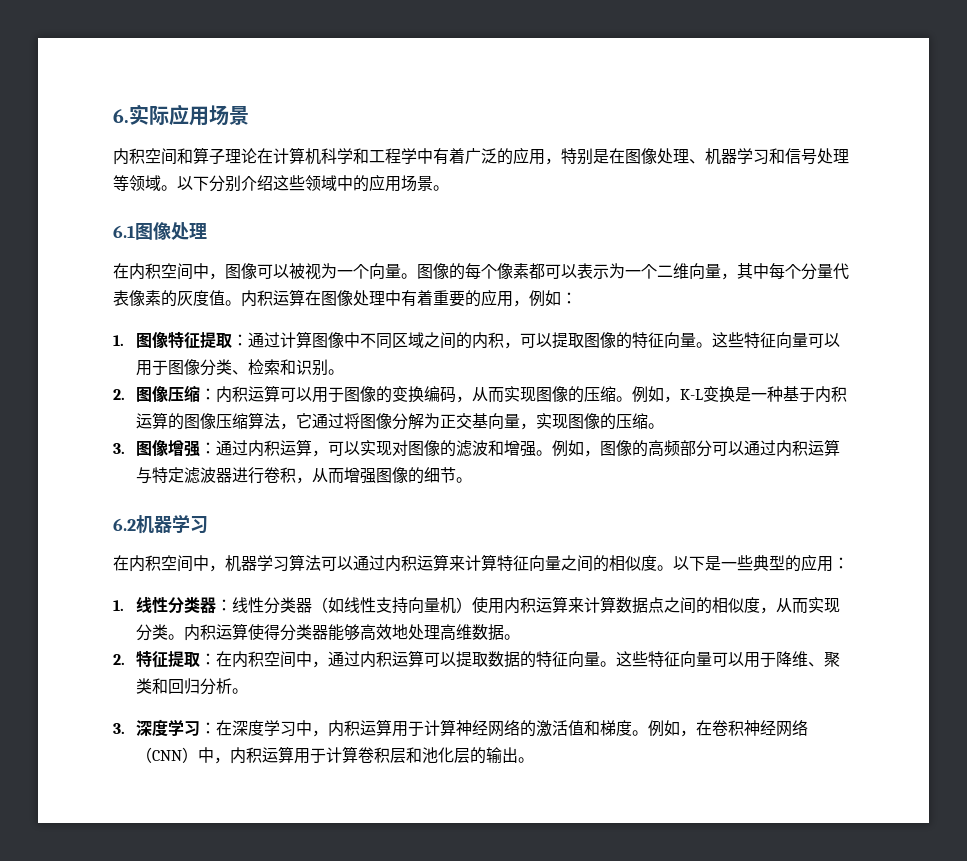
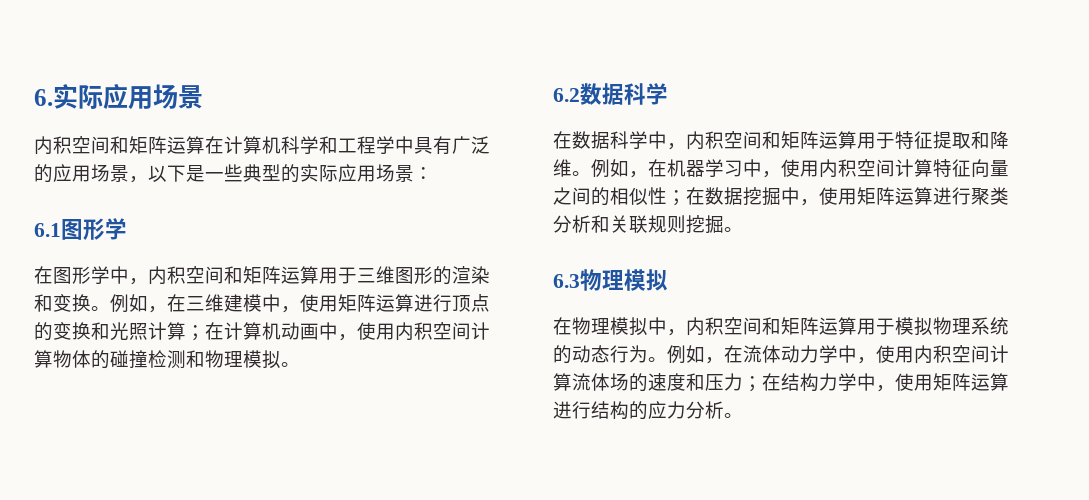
[193,147,257,165] 算子理论 -> [129,136,205,154] 矩阵运算
[433,148,465,165] 有着 -> [414,136,452,155] 具有
[545,148,849,165] [113,174,449,192] [113,222,207,240] [113,263,849,280] [113,289,577,307] [113,331,841,349] [136,359,345,376] [113,385,848,403] [136,412,665,430] [113,439,841,457] [136,467,473,484] [113,514,208,534] [113,554,465,572] ，特别是在图像处理、机器学习和信号处理等领域。以下分别介绍这些领域中的应用场景。 // 6.1图像处理 // 在内积空间中，图像可以被视为一个向量。图像的每个像素都可以表示为一个二维向量，其中每个分量代表像素的灰度值。内积运算在图像处理中有着重要的应用，例如： // 1.图像特征提取：通过计算图像中不同区域之间的内积，可以提取图像的特征向量。这些特征向量可以用于图像分类、检索和识别。 // 2.图像压缩：内积运算可以用于图像的变换编码，从而实现图像的压缩。例如，K-L变换是一种基于内积运算的图像压缩算法，它通过将图像分解为正交基向量，实现图像的压缩。 // 3.图像增强：通过内积运算，可以实现对图像的滤波和增强。例如，图像的高频部分可以通过内积运算与特定滤波器进行卷积，从而增强图像的细节。 // 6.2机器学习 // 在内积空间中，机器学习算法可以通过内积运算来 -> [91,164,433,183] [34,218,127,240] [34,266,490,285] [34,294,490,313] [34,322,490,341] [34,350,300,369] [553,83,668,105] [553,131,1009,150] [553,159,895,178] 场景，以下是一些典型的实际应用场景： // 6.1图形学 // 在图形学中，内积空间和矩阵运算用于三维图形的渲染和变换。例如，在三维建模中，使用矩阵运算进行顶点的变换和光照计算；在计算机动画中，使用内积空间计算物体的碰撞检测和物理模拟。 // 6.2数据科学 // 在数据科学中，内积空间和矩阵运算用于特征提取和降维。例如，在机器学习中，使用内积空间
[641,554,849,572] [113,596,841,614] [136,623,521,641] [113,650,841,668] [136,678,249,695] [113,719,809,737] [136,746,519,764] 度。以下是一些典型的应用： // 1.线性分类器：线性分类器（如线性支持向量机）使用内积运算来计算数据点之间的相似度，从而实现分类。内积运算使得分类器能够高效地处理高维数据。 // 2.特征提取：在内积空间中，通过内积运算可以提取数据的特征向量。这些特征向量可以用于降维、聚类和回归分析。 // 3.深度学习：在深度学习中，内积运算用于计算神经网络的激活值和梯度。例如，在卷积神经网络（CNN）中，内积运算用于计算卷积层和池化层的输出 -> [648,187,1009,206] [553,215,743,234] [553,269,668,291] [553,317,1009,336] [553,345,1009,364] [553,373,1009,392] [553,401,724,420] 性；在数据挖掘中，使用矩阵运算进行聚类分析和关联规则挖掘。 // 6.3物理模拟 // 在物理模拟中，内积空间和矩阵运算用于模拟物理系统的动态行为。例如，在流体动力学中，使用内积空间计算流体场的速度和压力；在结构力学中，使用矩阵运算进行结构的应力分析

